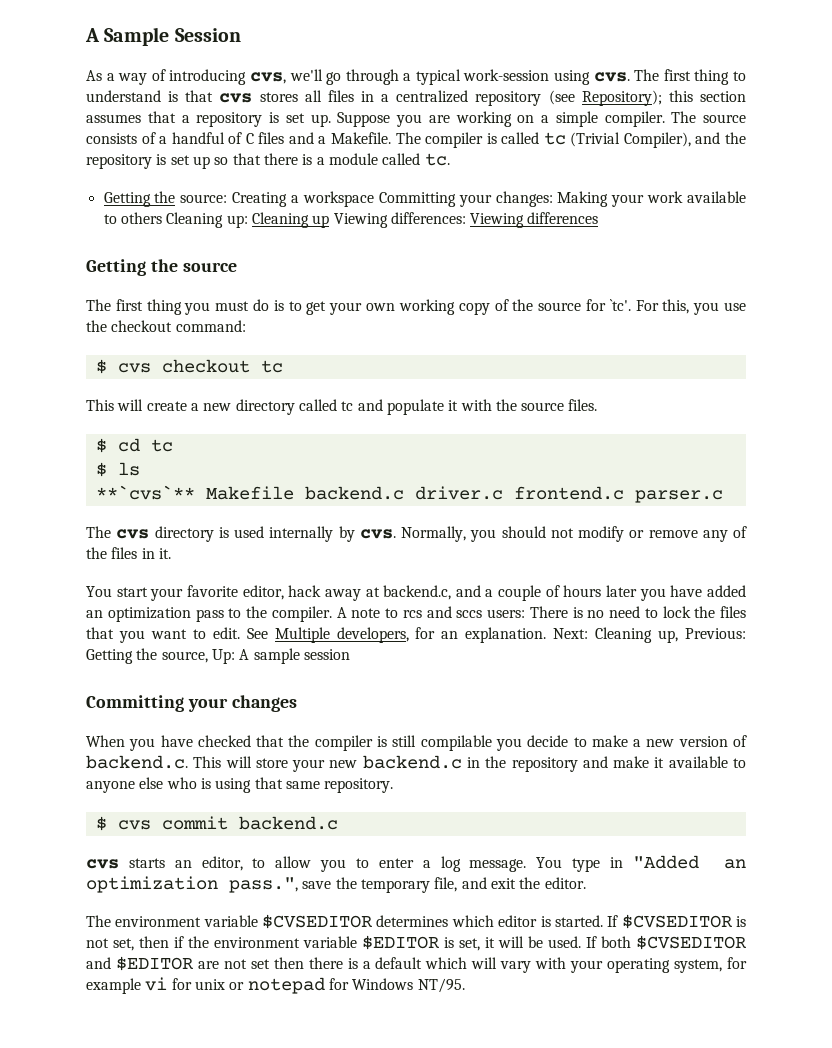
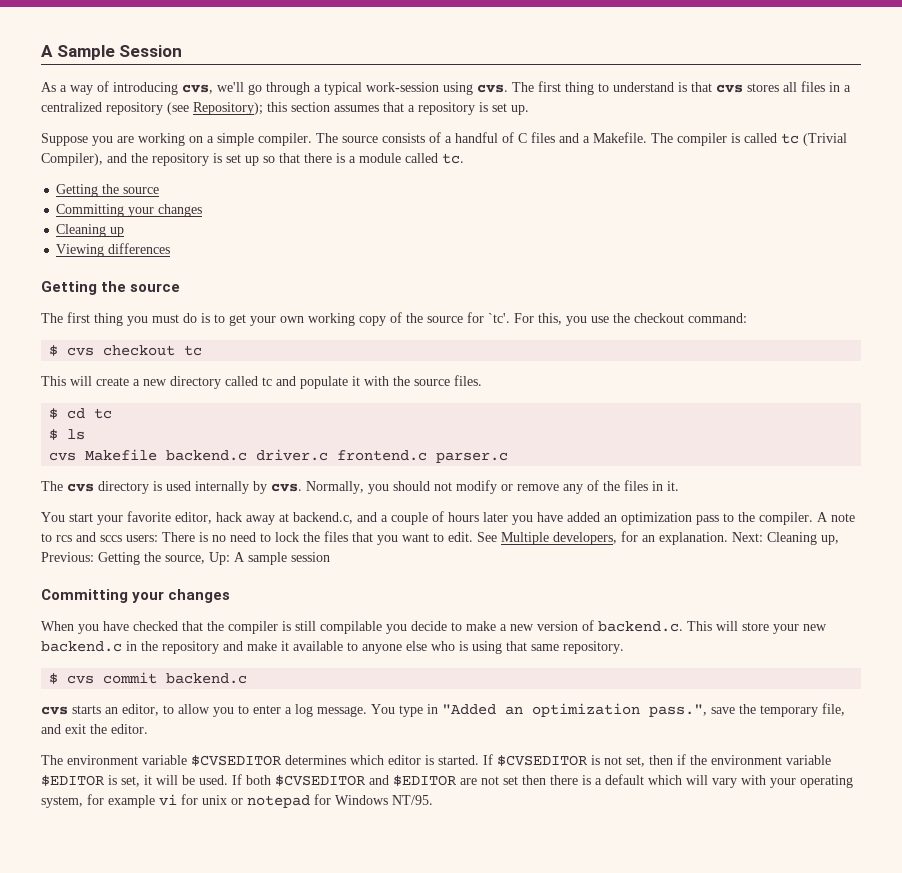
(331, 120) none -> (529, 110) //
[180,191,747,207] [103,212,248,228] source: Creating a workspace Committing your changes: Making your work available to others Cleaning up: -> [123,187,160,194] [56,204,203,217] source // Committing your changes //
[333,212,466,228] Viewing differences: -> (125, 232) //
[95,485,195,500] **`cvs`** -> [49,452,77,461] cvs

